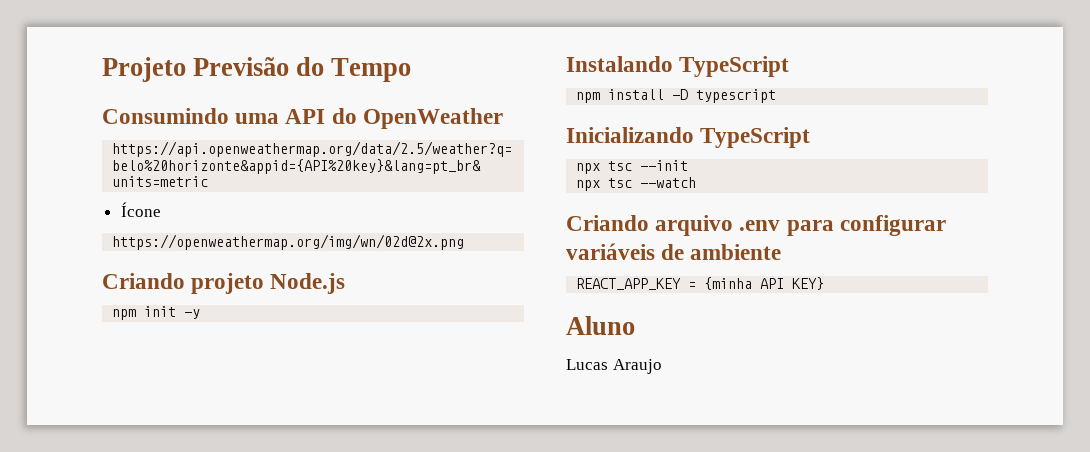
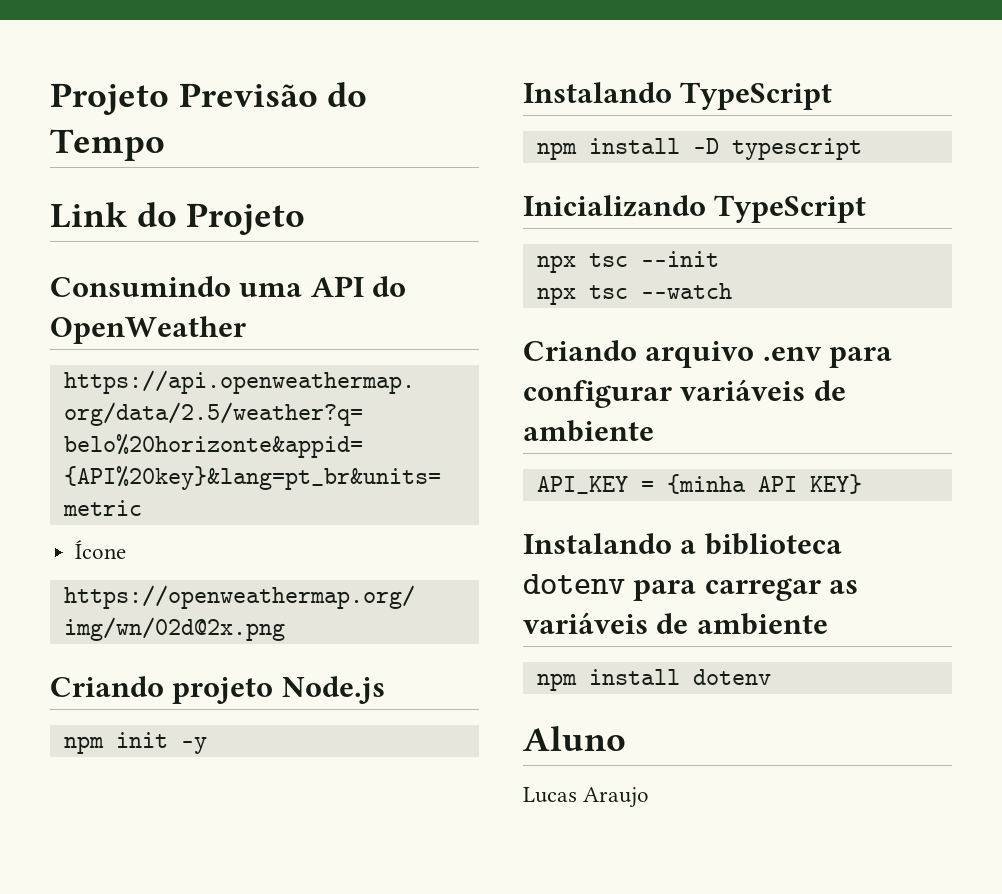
(412, 70) none -> [50,202,306,235] // Link do Projeto
[576,278,682,290] REACT_APP_KEY -> [536,476,628,494] API_KEY
(825, 283) none -> [523,533,842,555] [523,574,859,601] [523,612,828,635] [536,669,771,691] // Instalando a biblioteca dotenv para carregar as variáveis de ambiente // npm install dotenv

